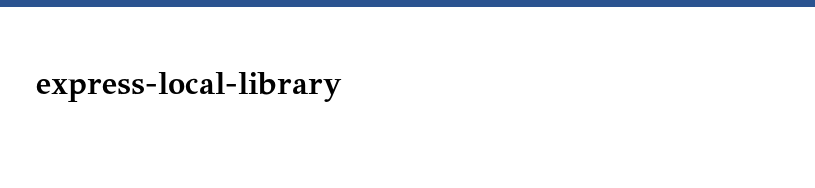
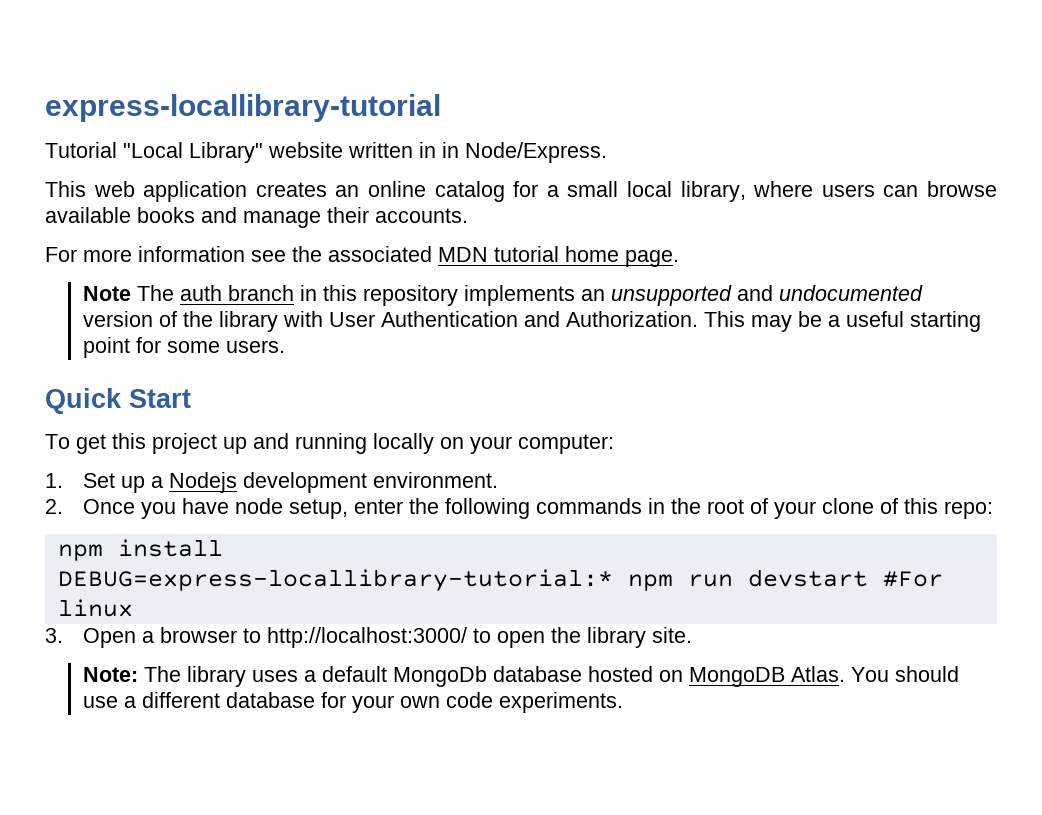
[36,72,342,102] express-local-library -> [45,94,441,122] [45,142,607,163] [45,181,998,202] [45,207,468,228] [45,246,679,267] [83,285,924,306] [83,311,982,332] [83,337,286,358] [45,388,191,414] [45,433,614,454] [45,472,499,493] [45,498,994,519] [57,539,223,561] [57,569,943,592] [57,599,133,617] [45,627,693,648] [83,666,960,687] [83,692,624,713] express-locallibrary-tutorial // Tutorial "Local Library" website written in in Node/Express. // This web application creates an online catalog for a small local library, where users can browse available books and manage their accounts. // For more information see the associated MDN tutorial home page. // Note The auth branch in this repository implements an unsupported and undocumented version of the library with User Authentication and Authorization. This may be a useful starting point for some users. // Quick Start // To get this project up and running locally on your computer: // 1. Set up a Nodejs development environment. // 2. Once you have node setup, enter the following commands in the root of your clone of this repo: // npm install // DEBUG=express-locallibrary-tutorial:* npm run devstart #For linux // 3. Open a browser to http://localhost:3000/ to open the library site. // Note: The library uses a default MongoDb database hosted on MongoDB Atlas. You should use a different database for your own code experiments.

